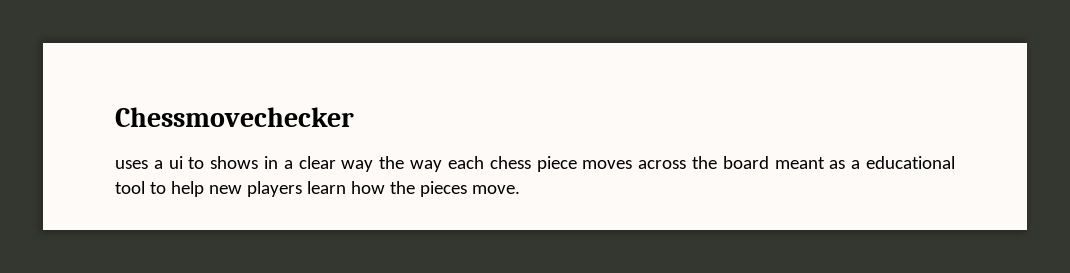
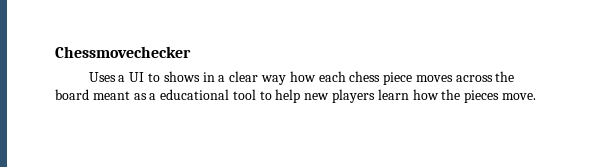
[115,156,183,169] uses a ui -> [88,72,145,82] Uses a UI
[379,156,443,172] the way -> [289,71,316,82] how

